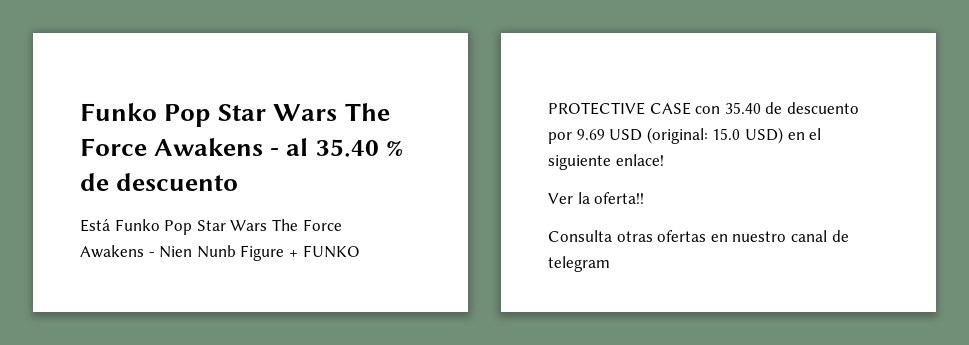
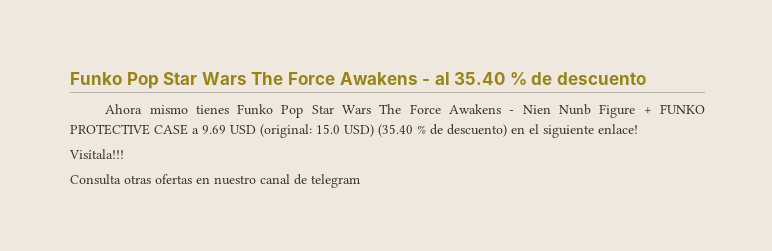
[80,219,110,232] Está -> [105,104,229,114] Ahora mismo tienes
[695,102,859,114] [548,132,572,144] con 35.40 de descuento por -> [192,128,199,134] a
(783, 135) none -> [378,124,507,137] (35.40 % de descuento)
[548,192,645,204] Ver la oferta!! -> [69,149,124,159] Visítala!!!

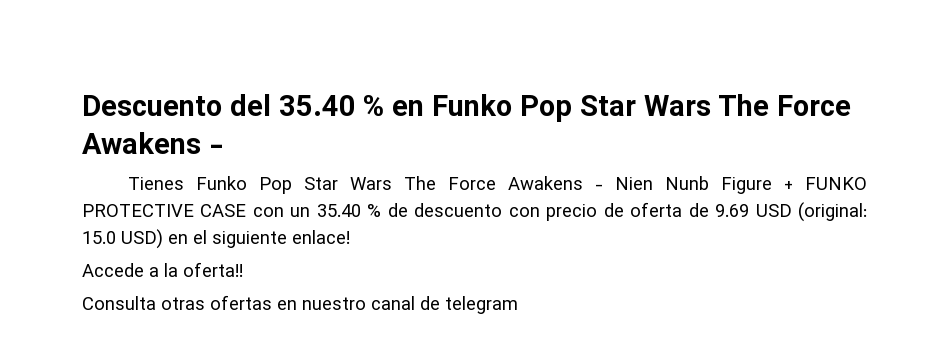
[70,72,647,89] [105,104,229,114] Funko Pop Star Wars The Force Awakens - al 35.40 % de descuento // Ahora mismo tienes -> [82,94,852,122] [82,132,224,154] [127,177,184,190] Descuento del 35.40 % en Funko Pop Star Wars The Force Awakens - // Tienes
[192,128,199,134] a -> [252,202,709,221] con un 35.40 % de descuento con precio de oferta de
[378,124,507,137] (35.40 % de descuento) -> (163, 239) none
[69,149,124,159] Visítala!!! -> [82,262,243,277] Accede a la oferta!!

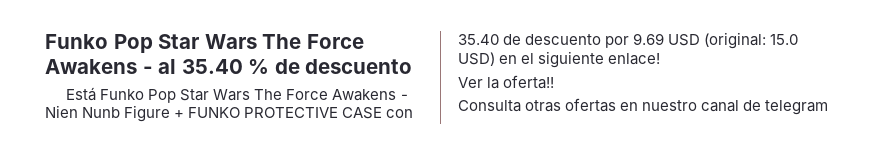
[82,94,852,122] [82,132,224,154] [127,177,184,190] Descuento del 35.40 % en Funko Pop Star Wars The Force Awakens - // Tienes -> [45,34,364,53] [45,59,413,74] [66,87,97,101] Funko Pop Star Wars The Force Awakens - al 35.40 % de descuento // Está
[290,202,709,221] un 35.40 % de descuento con precio de oferta de -> [458,34,630,48] 35.40 de descuento por
[82,263,159,277] Accede a -> [458,77,483,88] Ver

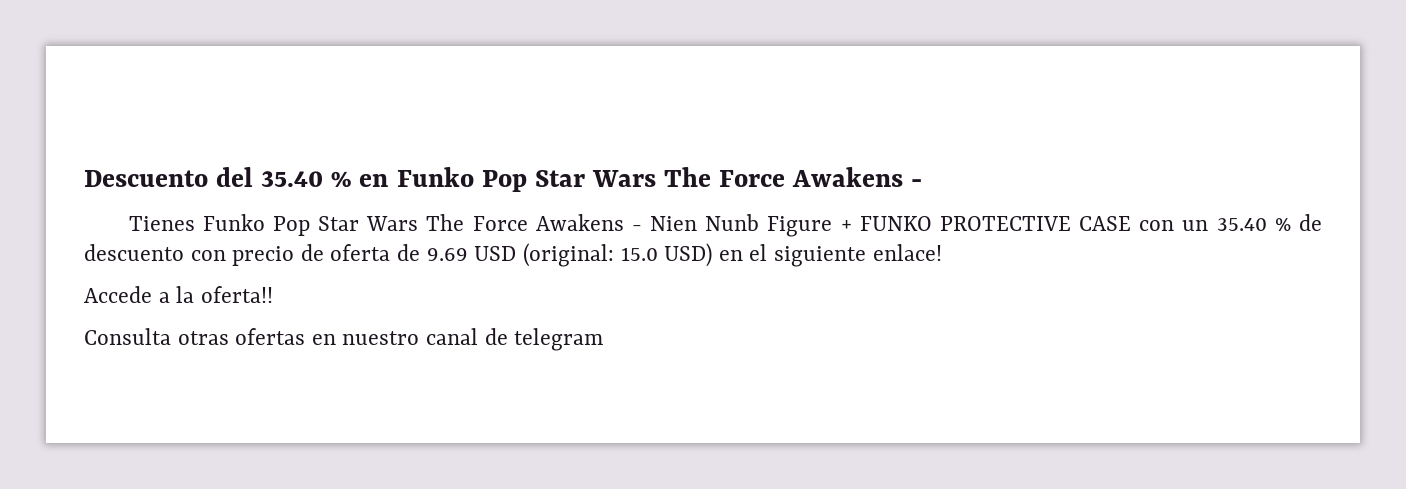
[45,34,364,53] [45,59,413,74] [66,87,97,101] Funko Pop Star Wars The Force Awakens - al 35.40 % de descuento // Está -> [84,167,923,192] [128,216,195,231] Descuento del 35.40 % en Funko Pop Star Wars The Force Awakens - // Tienes
[458,34,630,48] 35.40 de descuento por -> [1182,214,1323,231] [84,244,421,266] un 35.40 % de descuento con precio de oferta de
[458,77,483,88] Ver -> [84,286,170,303] Accede a

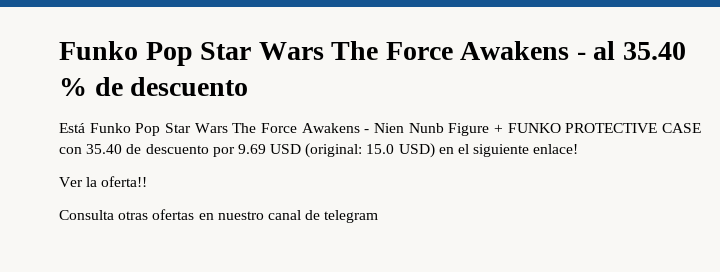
[84,167,923,192] [128,216,195,231] Descuento del 35.40 % en Funko Pop Star Wars The Force Awakens - // Tienes -> [59,41,687,66] [59,77,249,96] [59,123,85,133] Funko Pop Star Wars The Force Awakens - al 35.40 % de descuento // Está
[1182,214,1323,231] [84,244,421,266] un 35.40 % de descuento con precio de oferta de -> [86,144,235,157] 35.40 de descuento por
[84,286,170,303] Accede a -> [59,177,83,187] Ver

